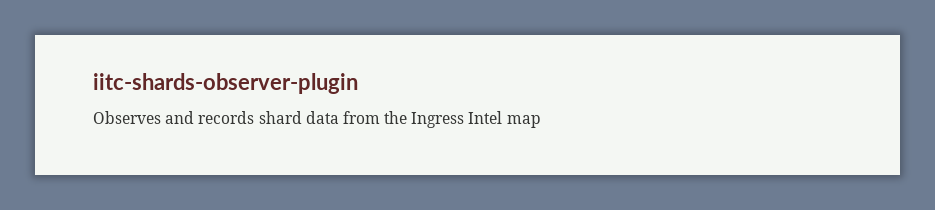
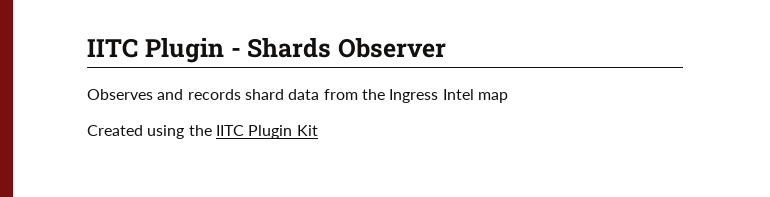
[93,73,358,94] iitc-shards-observer-plugin -> [87,37,446,63] IITC Plugin - Shards Observer
(541, 121) none -> [87,125,318,139] // Created using the IITC Plugin Kit

